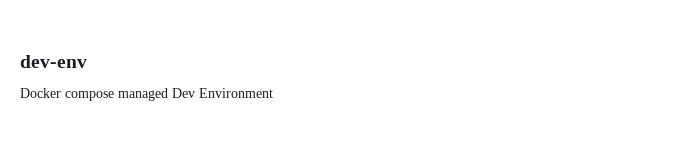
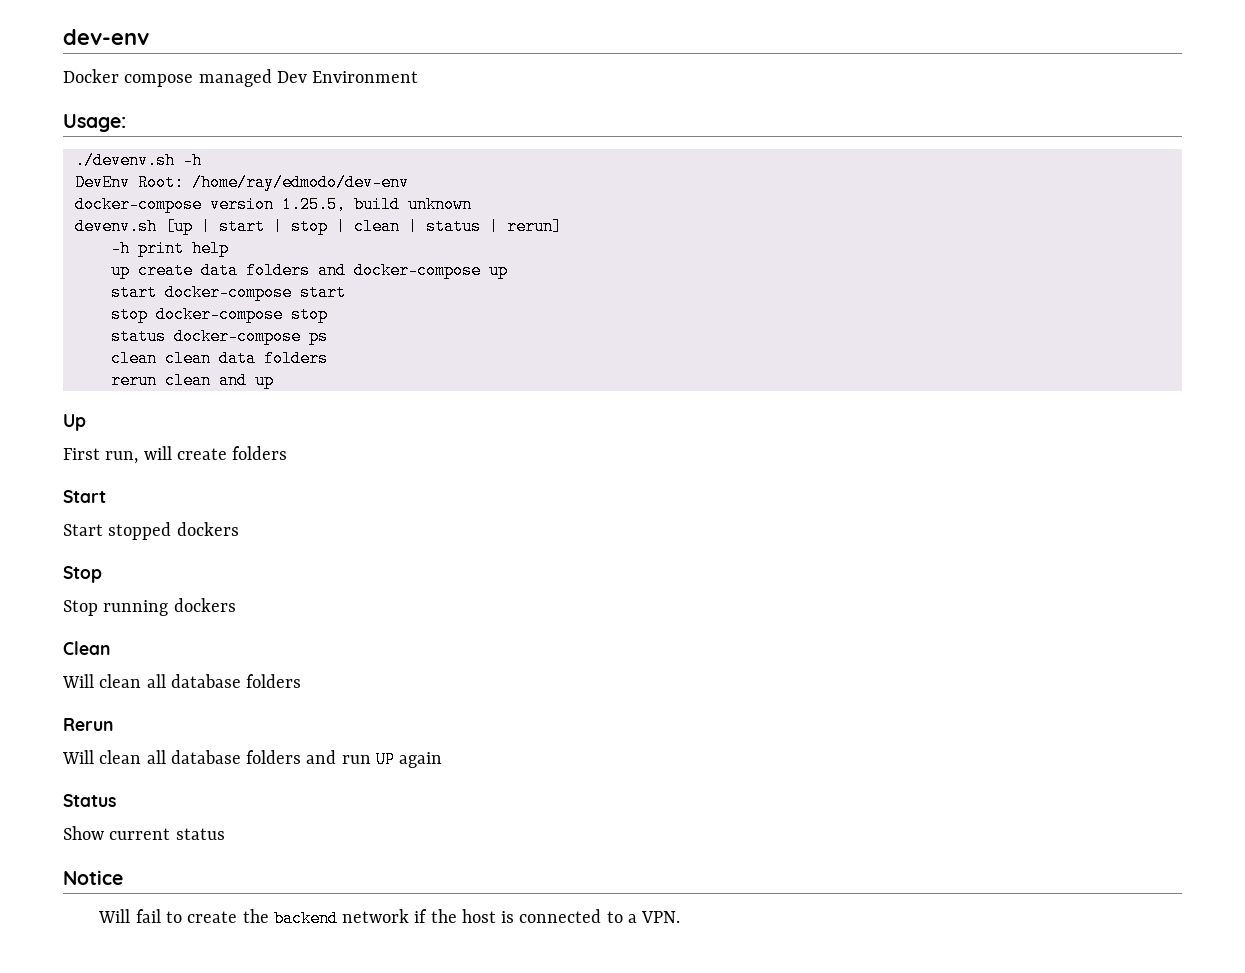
(273, 93) none -> [63,114,126,132] [74,152,202,169] [74,174,409,191] [74,196,472,213] [74,218,562,235] [110,240,229,257] [110,262,508,279] [110,284,346,301] [110,306,328,323] [110,328,328,345] [110,350,328,367] [110,372,274,389] [63,414,86,431] [63,446,288,464] [63,490,106,503] [63,522,239,540] [63,566,102,583] [63,598,236,616] [63,641,110,655] [62,674,302,688] [63,718,113,731] [62,750,443,768] [63,794,116,807] [63,826,225,840] [63,870,123,885] [98,909,681,927] // Usage: // ./devenv.sh -h // DevEnv Root: /home/ray/edmodo/dev-env // docker-compose version 1.25.5, build unknown // devenv.sh [up | start | stop | clean | status | rerun] // -h print help // up create data folders and docker-compose up // start docker-compose start // stop docker-compose stop // status docker-compose ps // clean clean data folders // rerun clean and up // Up // First run, will create folders // Start // Start stopped dockers // Stop // Stop running dockers // Clean // Will clean all database folders // Rerun // Will clean all database folders and run UP again // Status // Show current status // Notice // Will fail to create the backend network if the host is connected to a VPN.

